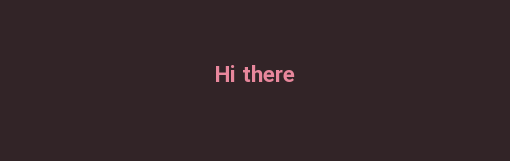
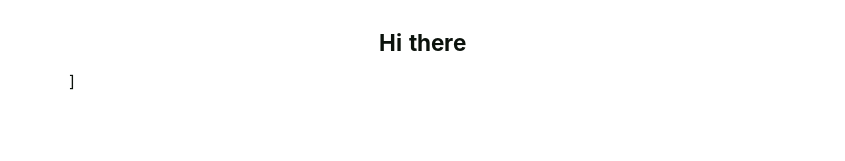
(295, 73) none -> [69,74,75,90] // ]

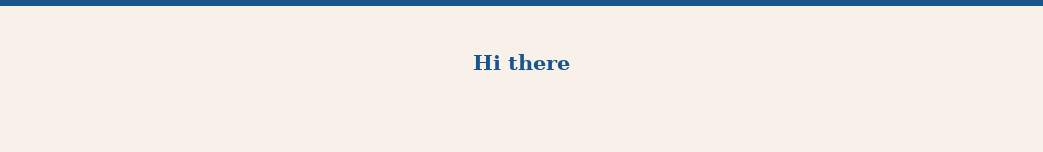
[69,74,75,90] // ] -> (570, 62) none

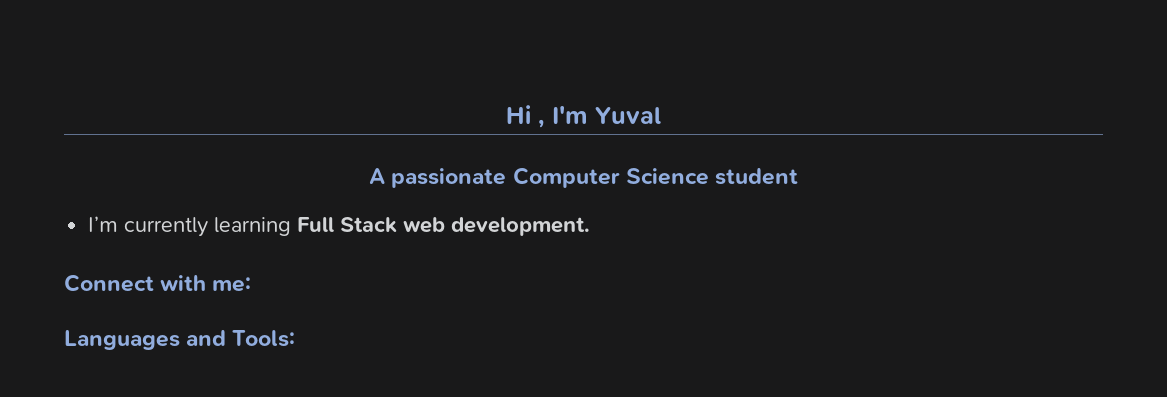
[508,54,570,70] there -> [538,106,661,128] [369,167,798,188] [88,216,591,237] [64,274,252,292] [64,330,296,350] , I'm Yuval // A passionate Computer Science student // I’m currently learning Full Stack web development. // Connect with me: // Languages and Tools:

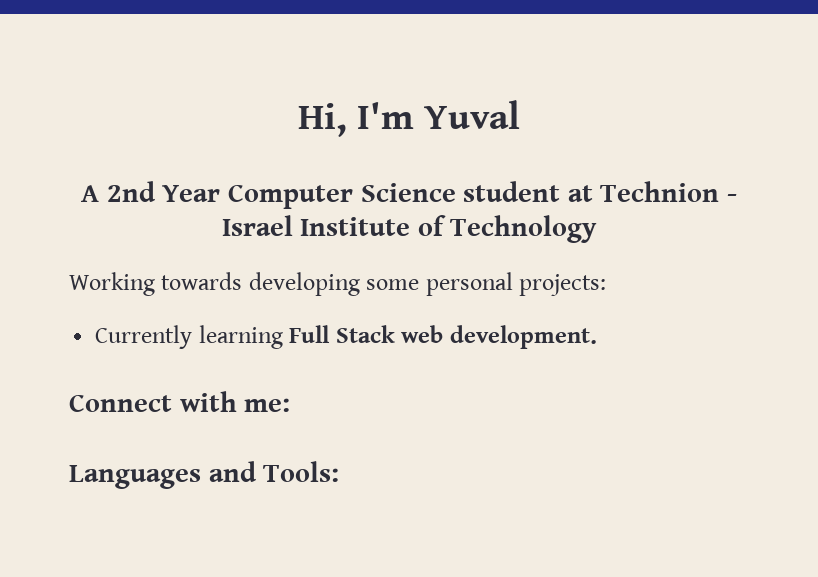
[506,105,545,128] Hi , -> [297,103,347,137] Hi,
[391,168,507,188] passionate -> [106,181,221,202] 2nd Year
[88,216,209,237] // I’m currently -> [567,181,737,202] [221,215,598,243] [69,272,607,296] [95,325,193,349] at Technion - Israel Institute of Technology // Working towards developing some personal projects: // Currently

